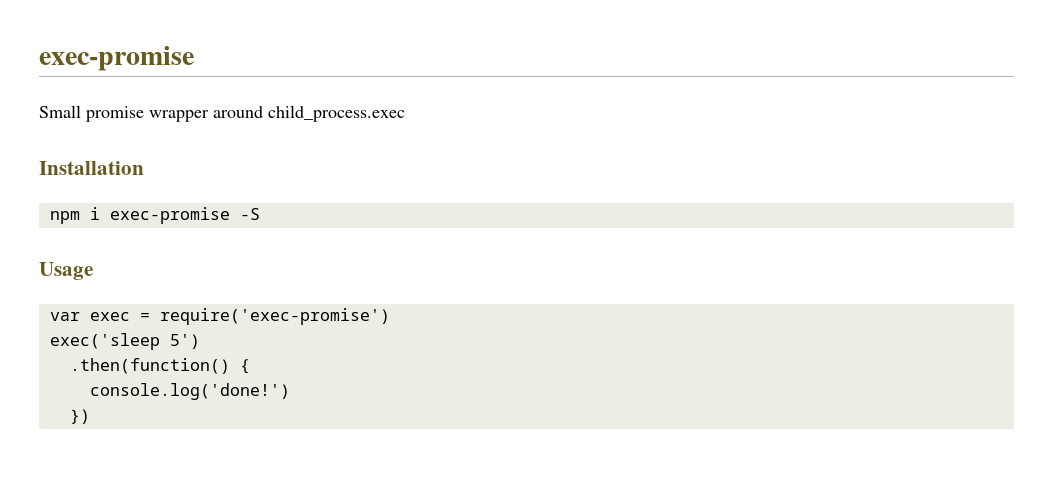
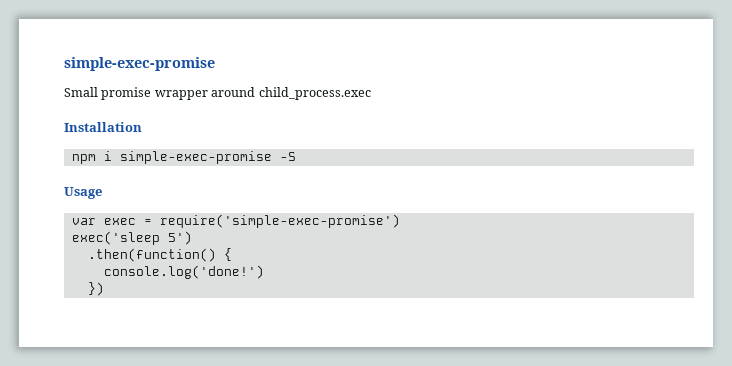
[39,46,194,71] exec-promise -> [64,57,215,71] simple-exec-promise
[109,207,230,224] exec-promise -> [119,151,272,164] simple-exec-promise
[159,308,390,325] require('exec-promise') -> [159,214,400,228] require('simple-exec-promise')

